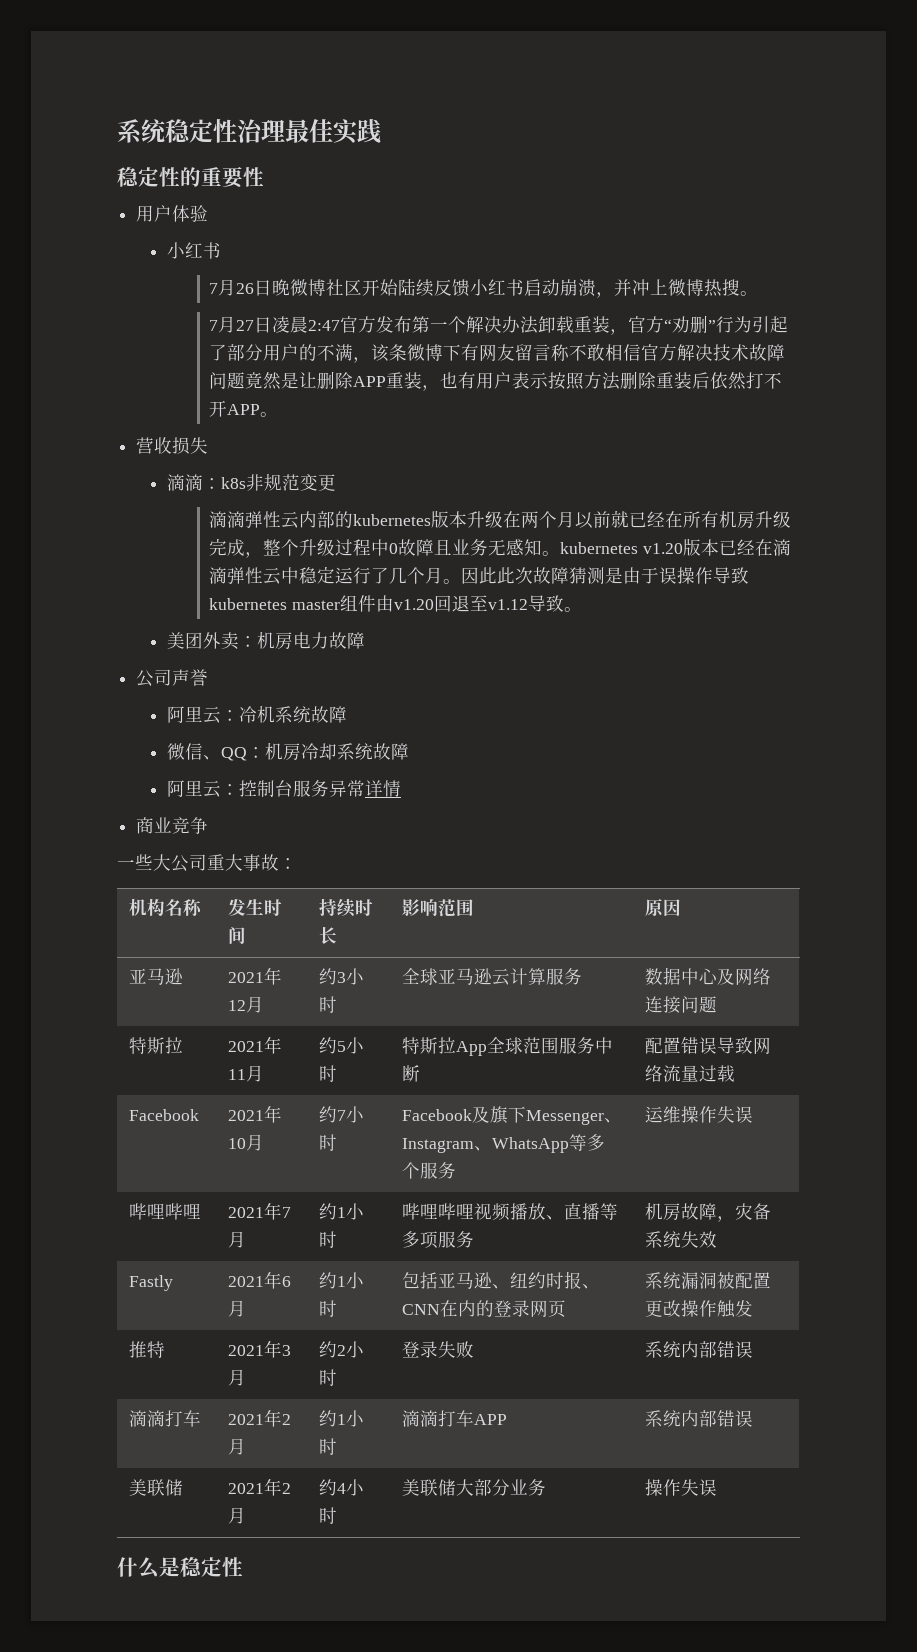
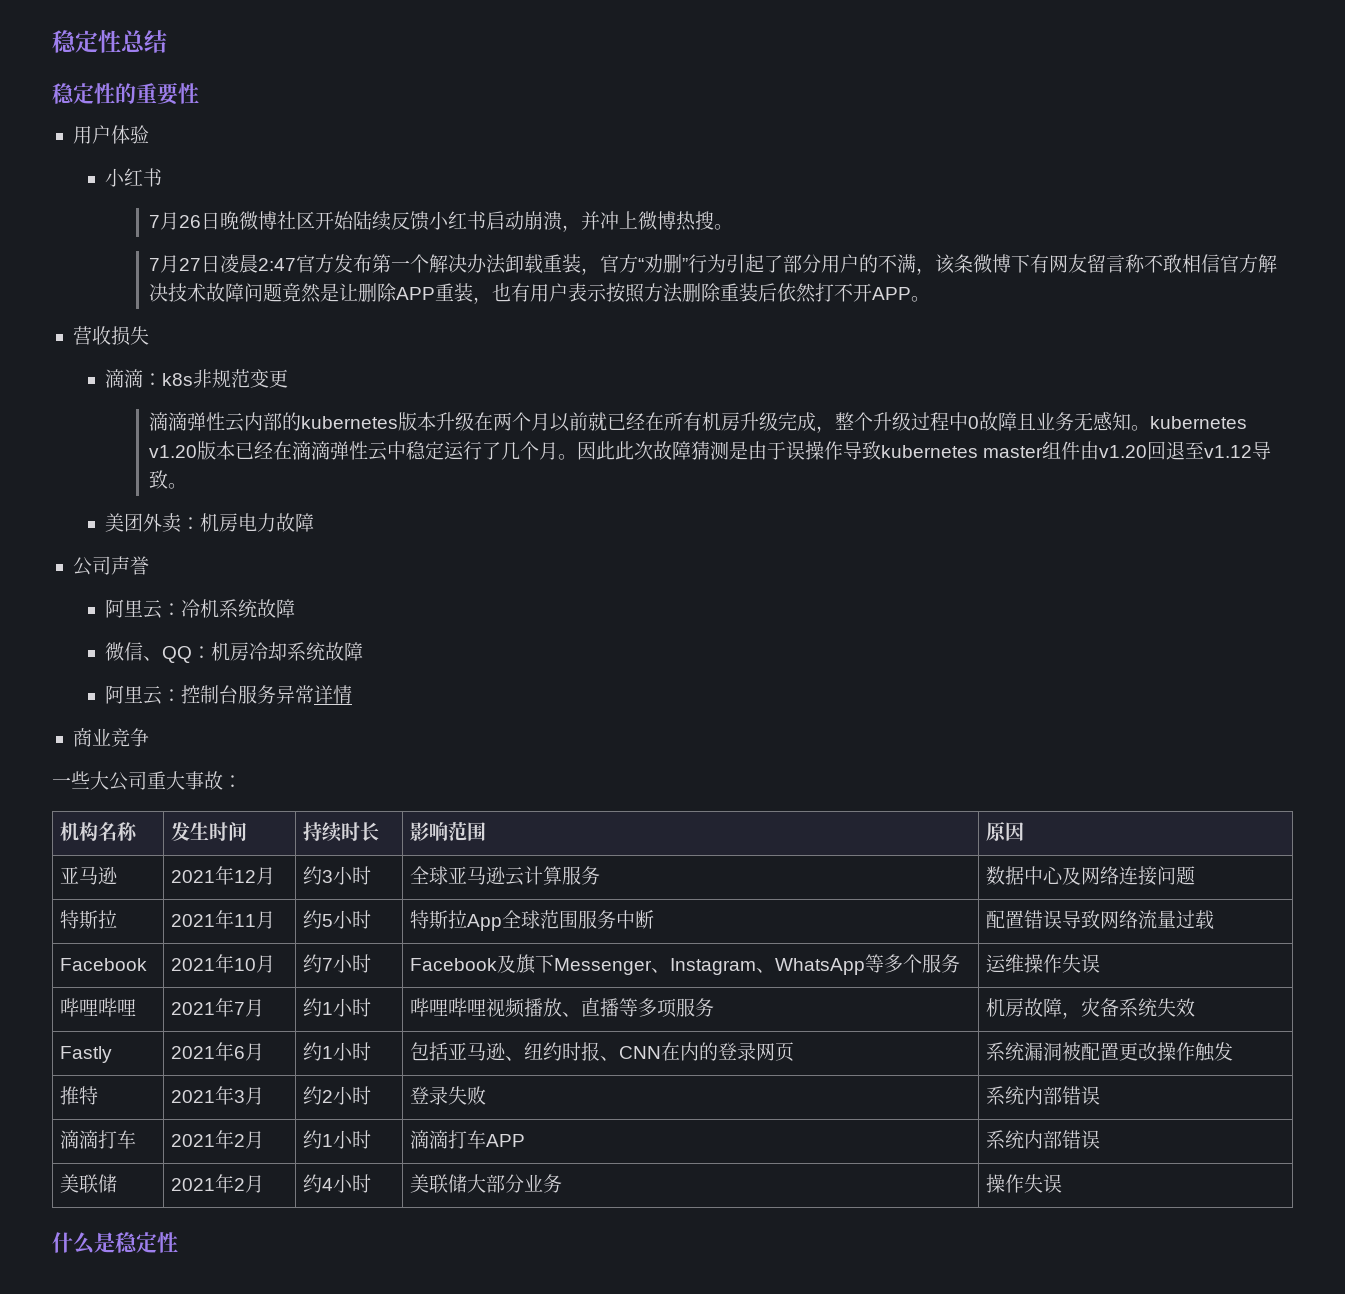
[117,119,381,144] 系统稳定性治理最佳实践 -> [52,30,167,53] 稳定性总结

